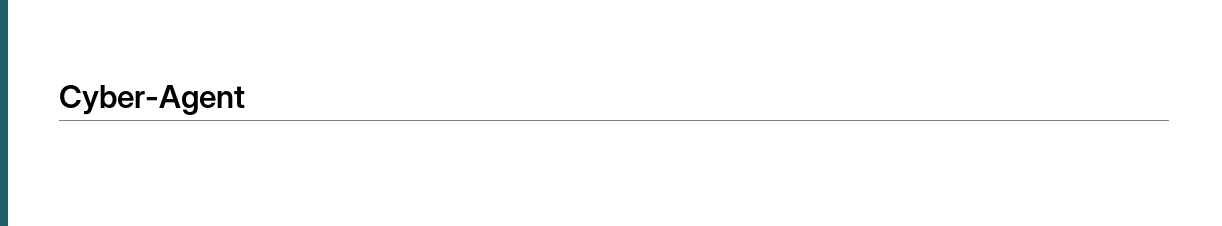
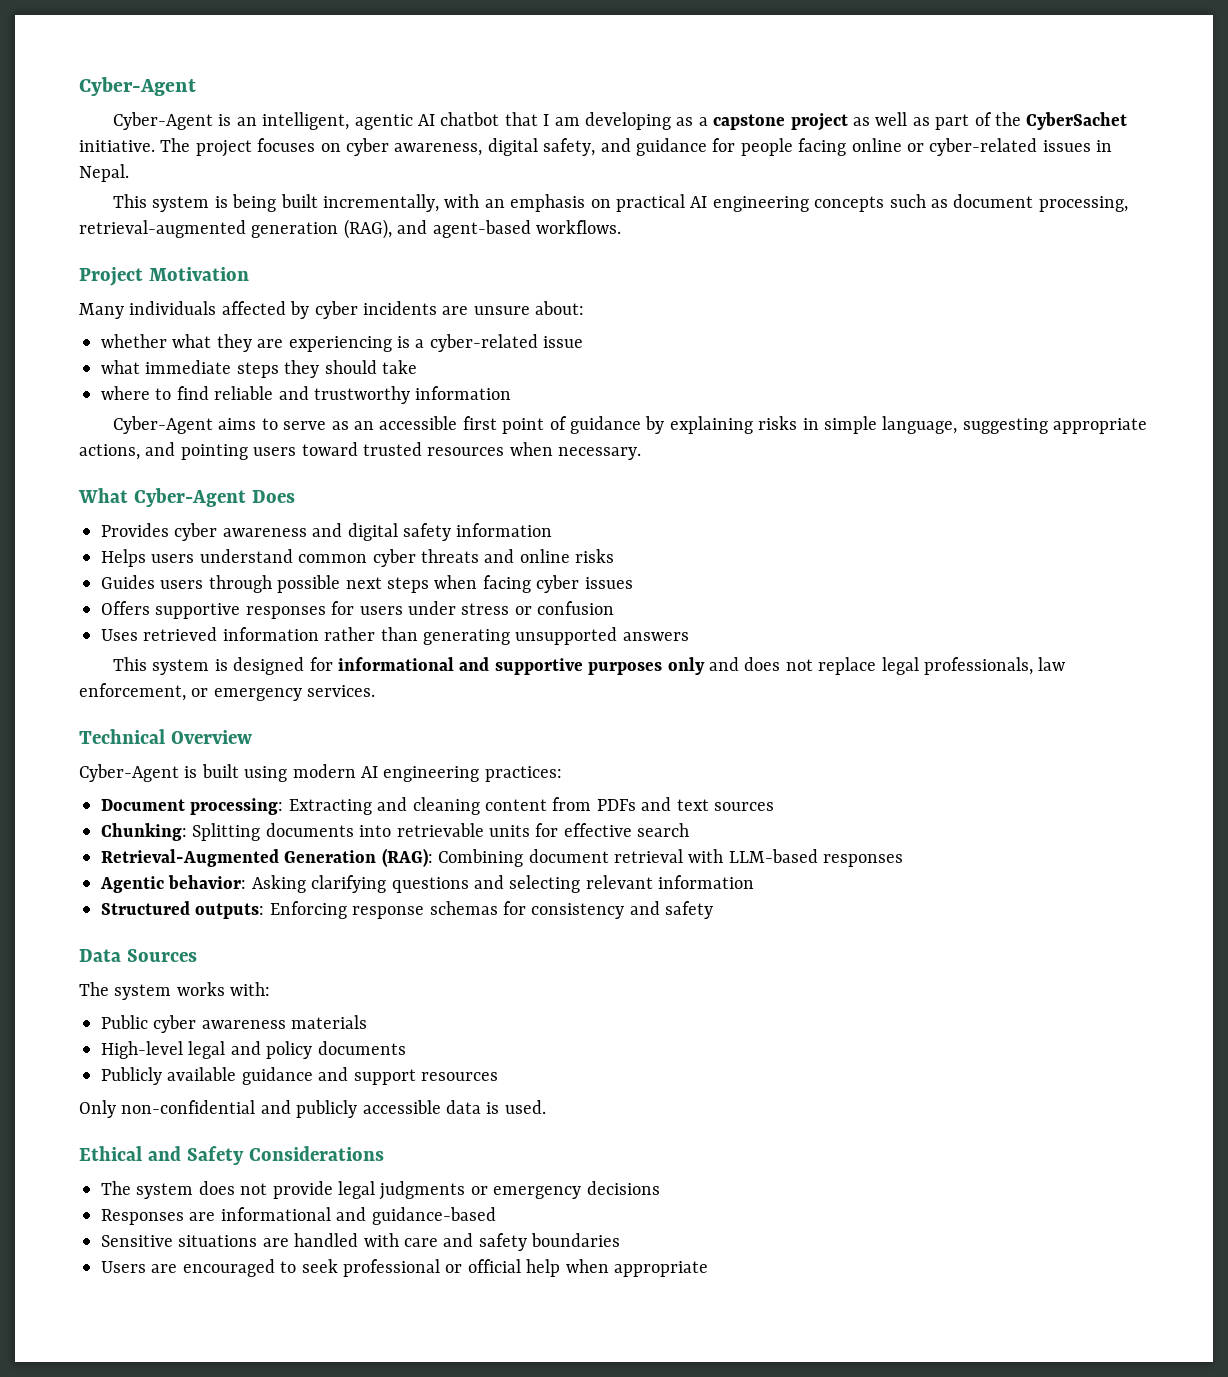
[59,85,245,115] Cyber-Agent -> [79,77,196,96] [112,112,1128,131] [79,138,1113,157] [79,164,129,182] [112,194,1128,212] [79,219,621,239] [79,267,249,286] [79,301,585,319] [101,334,584,352] [101,360,417,378] [101,386,512,404] [112,416,1148,434] [79,442,642,460] [78,488,295,507] [101,523,553,541] [101,549,615,567] [101,575,633,593] [101,601,615,619] [101,627,689,645] [112,657,1066,675] [79,683,376,701] [79,729,252,744] [79,764,562,782] [101,797,774,815] [101,823,690,841] [101,848,904,867] [100,875,755,893] [101,901,714,919] [79,949,197,962] [79,982,271,1000] [101,1015,368,1033] [101,1041,406,1059] [101,1067,498,1085] [79,1100,546,1118] [79,1146,384,1165] [101,1181,660,1200] [101,1207,496,1225] [101,1233,621,1251] [101,1259,708,1277] Cyber-Agent // Cyber-Agent is an intelligent, agentic AI chatbot that I am developing as a capstone project as well as part of the CyberSachet initiative. The project focuses on cyber awareness, digital safety, and guidance for people facing online or cyber-related issues in Nepal. // This system is being built incrementally, with an emphasis on practical AI engineering concepts such as document processing, retrieval-augmented generation (RAG), and agent-based workflows. // Project Motivation // Many individuals affected by cyber incidents are unsure about: // whether what they are experiencing is a cyber-related issue // what immediate steps they should take // where to find reliable and trustworthy information // Cyber-Agent aims to serve as an accessible first point of guidance by explaining risks in simple language, suggesting appropriate actions, and pointing users toward trusted resources when necessary. // What Cyber-Agent Does // Provides cyber awareness and digital safety information // Helps users understand common cyber threats and online risks // Guides users through possible next steps when facing cyber issues // Offers supportive responses for users under stress or confusion // Uses retrieved information rather than generating unsupported answers // This system is designed for informational and supportive purposes only and does not replace legal professionals, law enforcement, or emergency services. // Technical Overview // Cyber-Agent is built using modern AI engineering practices: // Document processing: Extracting and cleaning content from PDFs and text sources // Chunking: Splitting documents into retrievable units for effective search // Retrieval-Augmented Generation (RAG): Combining document retrieval with LLM-based responses // Agentic behavior: Asking clarifying questions and selecting relevant information // Structured outputs: Enforcing response schemas for consistency and safety // Data Sources // The system works with: // Public cyber awareness materials // High-level legal and policy documents // Publicly available guidance and support resources // Only non-confidential and publicly accessible data is used. // Ethical and Safety Considerations // The system does not provide legal judgments or emergency decisions // Responses are informational and guidance-based // Sensitive situations are handled with care and safety boundaries // Users are encouraged to seek professional or official help when appropriate

